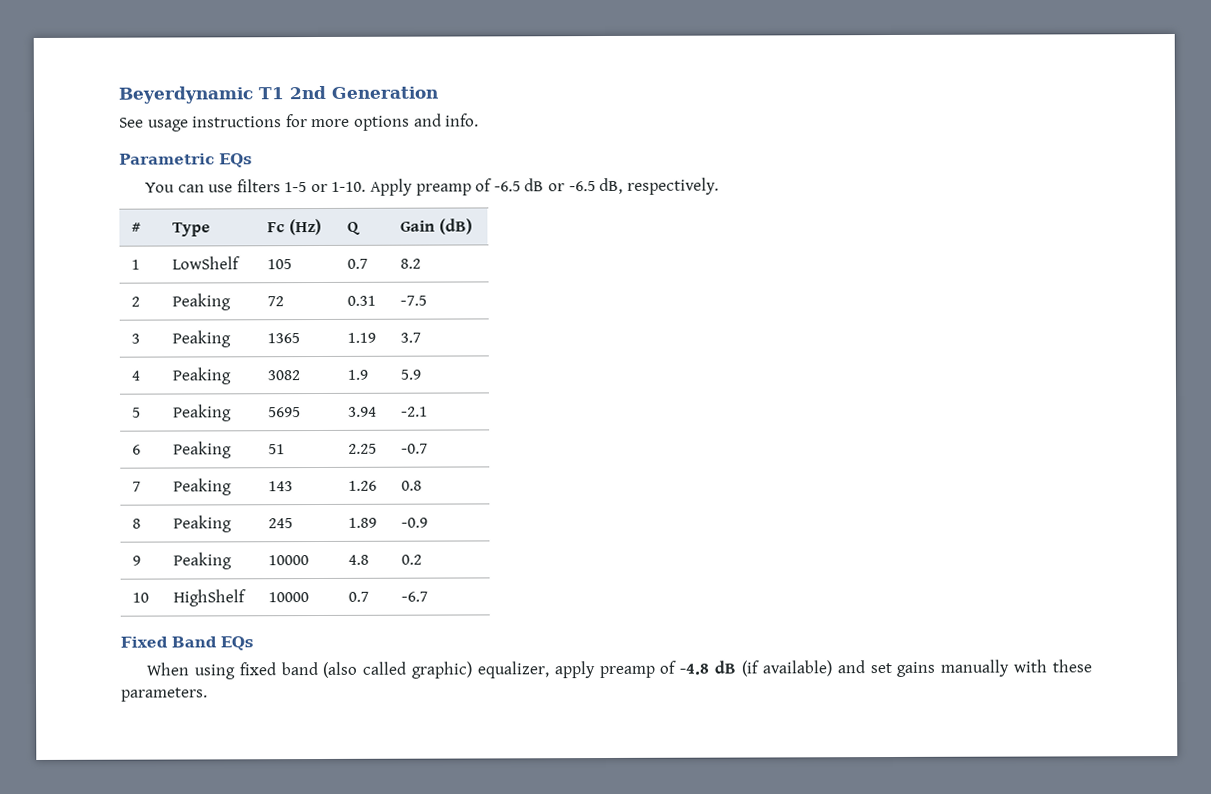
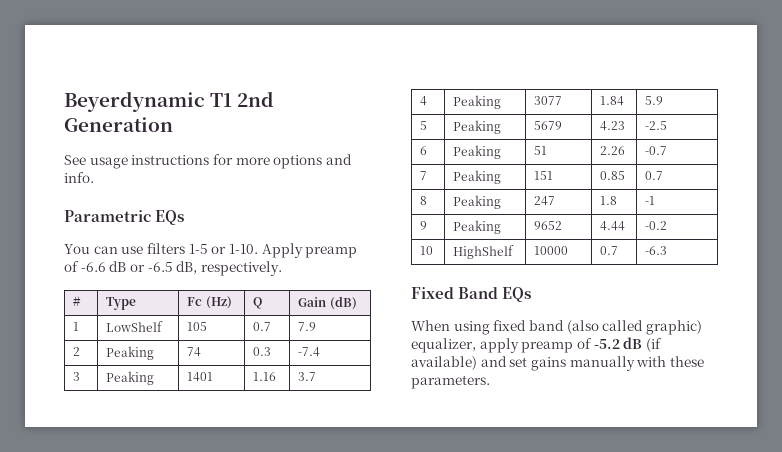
[493,181,521,192] -6.5 -> [80,262,106,272] -6.6
[400,258,422,269] 8.2 -> [298,322,317,331] 7.9
[267,296,285,307] [347,295,377,306] [400,295,428,306] 72 | 0.31 | -7.5 -> [187,347,202,357] [253,347,272,356] [298,347,321,357] 74 | 0.3 | -7.4
[267,333,301,344] [347,332,377,343] 1365 | 1.19 -> [187,372,214,382] [253,372,277,381] 1401 | 1.16
[267,370,301,381] [347,369,369,380] 3082 | 1.9 -> [534,96,563,105] [600,96,625,106] 3077 | 1.84
[268,407,302,418] [348,406,378,417] [401,406,429,417] 5695 | 3.94 | -2.1 -> [534,121,563,130] [600,121,626,131] [645,121,668,130] 5679 | 4.23 | -2.5
[348,443,378,454] 2.25 -> [600,146,626,155] 2.26
[268,481,294,492] [348,480,378,491] [401,480,423,491] 143 | 1.26 | 0.8 -> [534,171,554,180] [600,171,626,180] [645,171,664,180] 151 | 0.85 | 0.7
[268,518,294,529] [348,517,378,528] [401,517,429,528] 245 | 1.89 | -0.9 -> [534,196,556,206] [600,196,618,205] [645,196,656,205] 247 | 1.8 | -1
[268,555,310,566] [348,554,370,565] [401,554,423,565] 10000 | 4.8 | 0.2 -> [534,221,563,230] [600,221,626,231] [645,221,668,230] 9652 | 4.44 | -0.2
[401,591,429,602] -6.7 -> [645,246,668,255] -6.3
[679,663,710,675] -4.8 -> [593,339,620,349] -5.2

